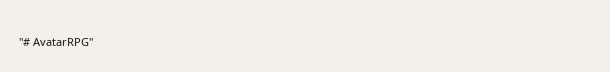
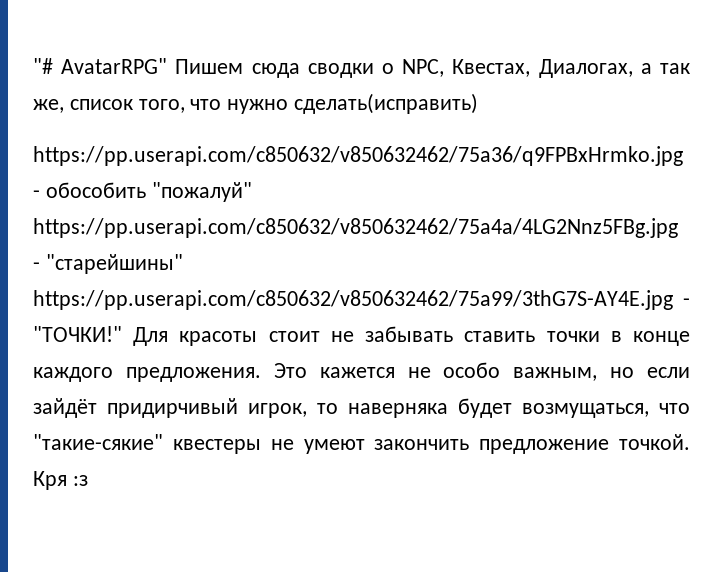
(93, 42) none -> [175,59,690,78] [33,93,479,114] [33,146,683,166] [33,182,252,202] [33,218,678,238] [33,254,183,274] [33,290,690,310] [33,326,690,346] [33,362,690,382] [33,398,690,418] [33,434,690,454] [33,471,88,490] Пишем сюда сводки о NPC, Квестах, Диалогах, а так же, список того, что нужно сделать(исправить) // https://pp.userapi.com/c850632/v850632462/75a36/q9FPBxHrmko.jpg - обособить "пожалуй" https://pp.userapi.com/c850632/v850632462/75a4a/4LG2Nnz5FBg.jpg - "старейшины" https://pp.userapi.com/c850632/v850632462/75a99/3thG7S-AY4E.jpg - "ТОЧКИ!" Для красоты стоит не забывать ставить точки в конце каждого предложения. Это кажется не особо важным, но если зайдёт придирчивый игрок, то наверняка будет возмущаться, что "такие-сякие" квестеры не умеют закончить предложение точкой. Кря :з

